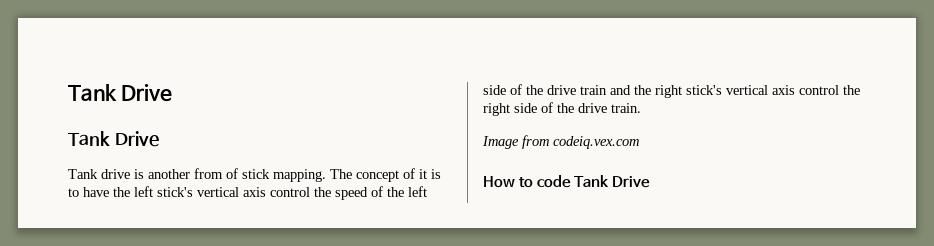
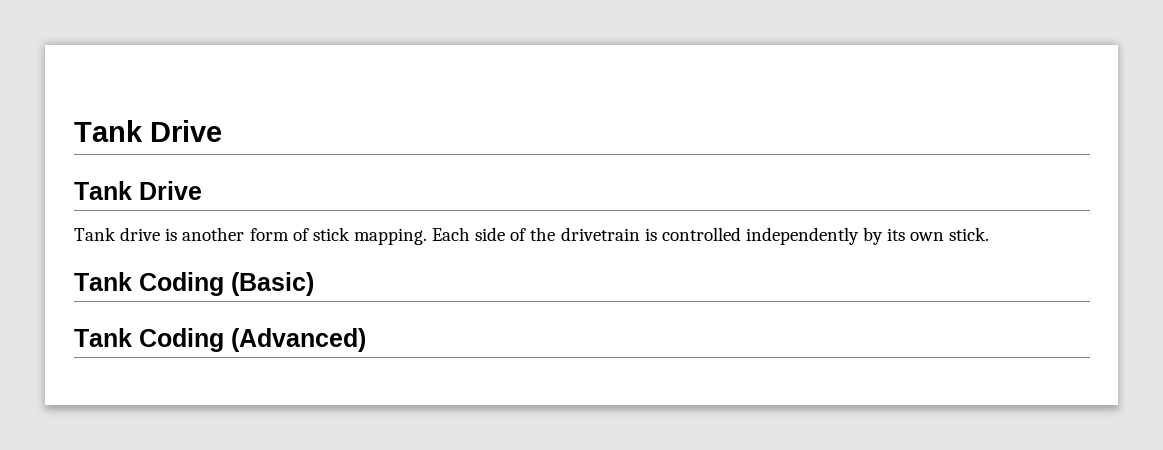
[194,168,223,179] from -> [249,228,289,241] form
[330,168,441,182] [68,186,427,200] [483,84,860,98] [483,102,641,116] [482,135,639,149] [483,175,651,188] The concept of it is to have the left stick's vertical axis control the speed of the left side of the drive train and the right stick's vertical axis control the right side of the drive train. // Image from codeiq.vex.com // How to code Tank Drive -> [432,227,990,245] [74,272,314,296] [74,328,366,352] Each side of the drivetrain is controlled independently by its own stick. // Tank Coding (Basic) // Tank Coding (Advanced)

